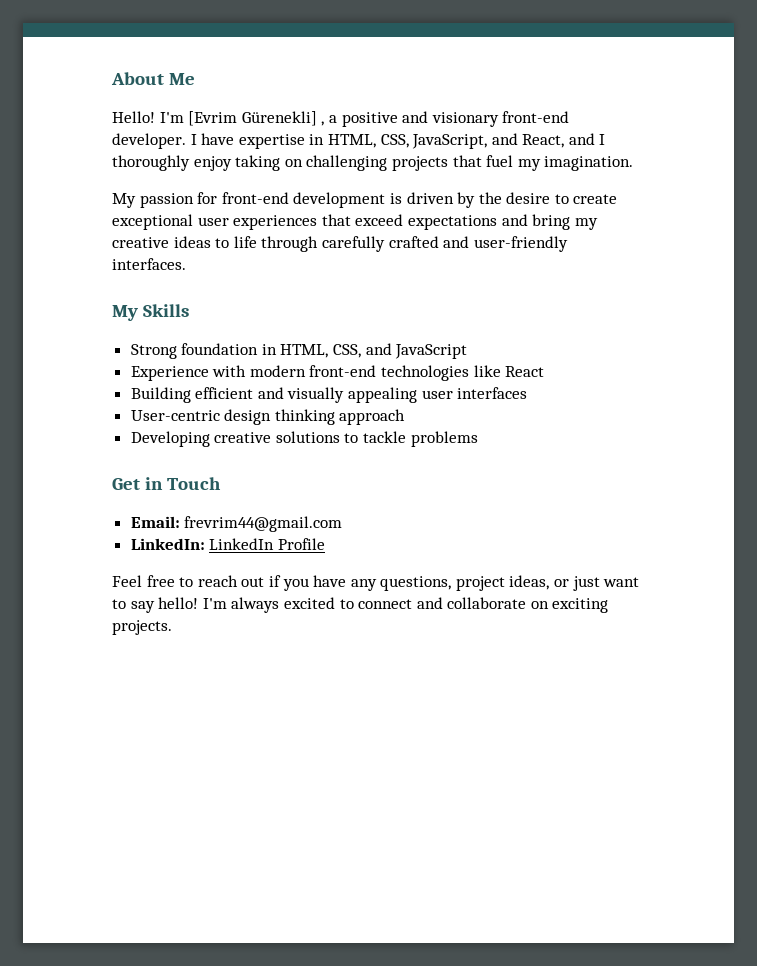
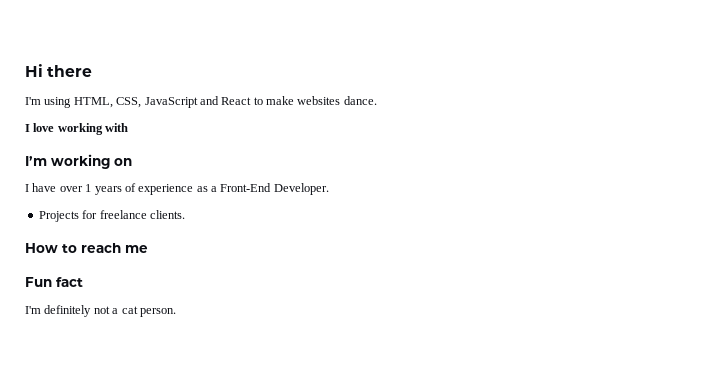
[111,72,195,85] [112,111,570,127] [112,133,606,149] [112,155,634,171] [112,192,618,208] [112,214,598,230] [112,236,568,252] [112,258,186,270] [112,304,189,321] [130,343,468,359] [130,365,545,381] [130,387,528,403] [130,409,406,425] [130,431,478,447] [112,477,221,490] [130,516,343,532] [130,538,325,550] [112,575,640,591] [112,597,609,613] [112,620,172,635] About Me // Hello! I'm [Evrim Gürenekli] , a positive and visionary front-end developer. I have expertise in HTML, CSS, JavaScript, and React, and I thoroughly enjoy taking on challenging projects that fuel my imagination. // My passion for front-end development is driven by the desire to create exceptional user experiences that exceed expectations and bring my creative ideas to life through carefully crafted and user-friendly interfaces. // My Skills // Strong foundation in HTML, CSS, and JavaScript // Experience with modern front-end technologies like React // Building efficient and visually appealing user interfaces // User-centric design thinking approach // Developing creative solutions to tackle problems // Get in Touch // Email: frevrim44@gmail.com // LinkedIn: LinkedIn Profile // Feel free to reach out if you have any questions, project ideas, or just want to say hello! I'm always excited to connect and collaborate on exciting projects. -> [25,64,93,77] [25,96,377,108] [25,123,129,135] [25,154,132,169] [25,183,329,195] [38,210,185,222] [25,243,148,253] [25,277,83,287] [25,305,176,317] Hi there // I'm using HTML, CSS, JavaScript and React to make websites dance. // I love working with // I’m working on // I have over 1 years of experience as a Front-End Developer. // Projects for freelance clients. // How to reach me // Fun fact // I'm definitely not a cat person.

